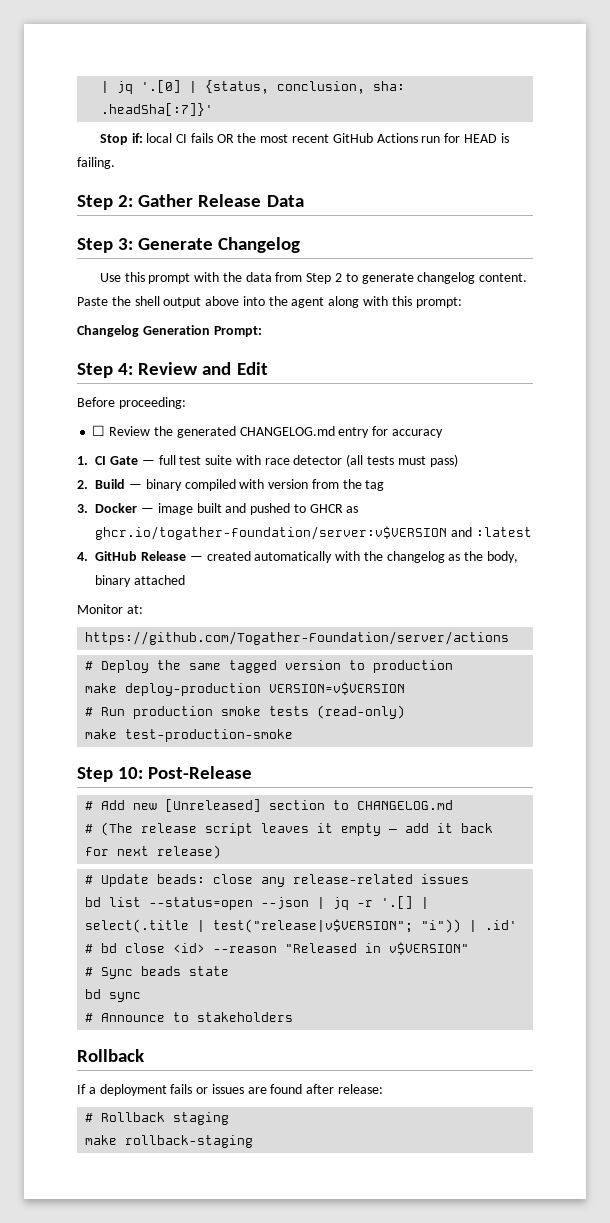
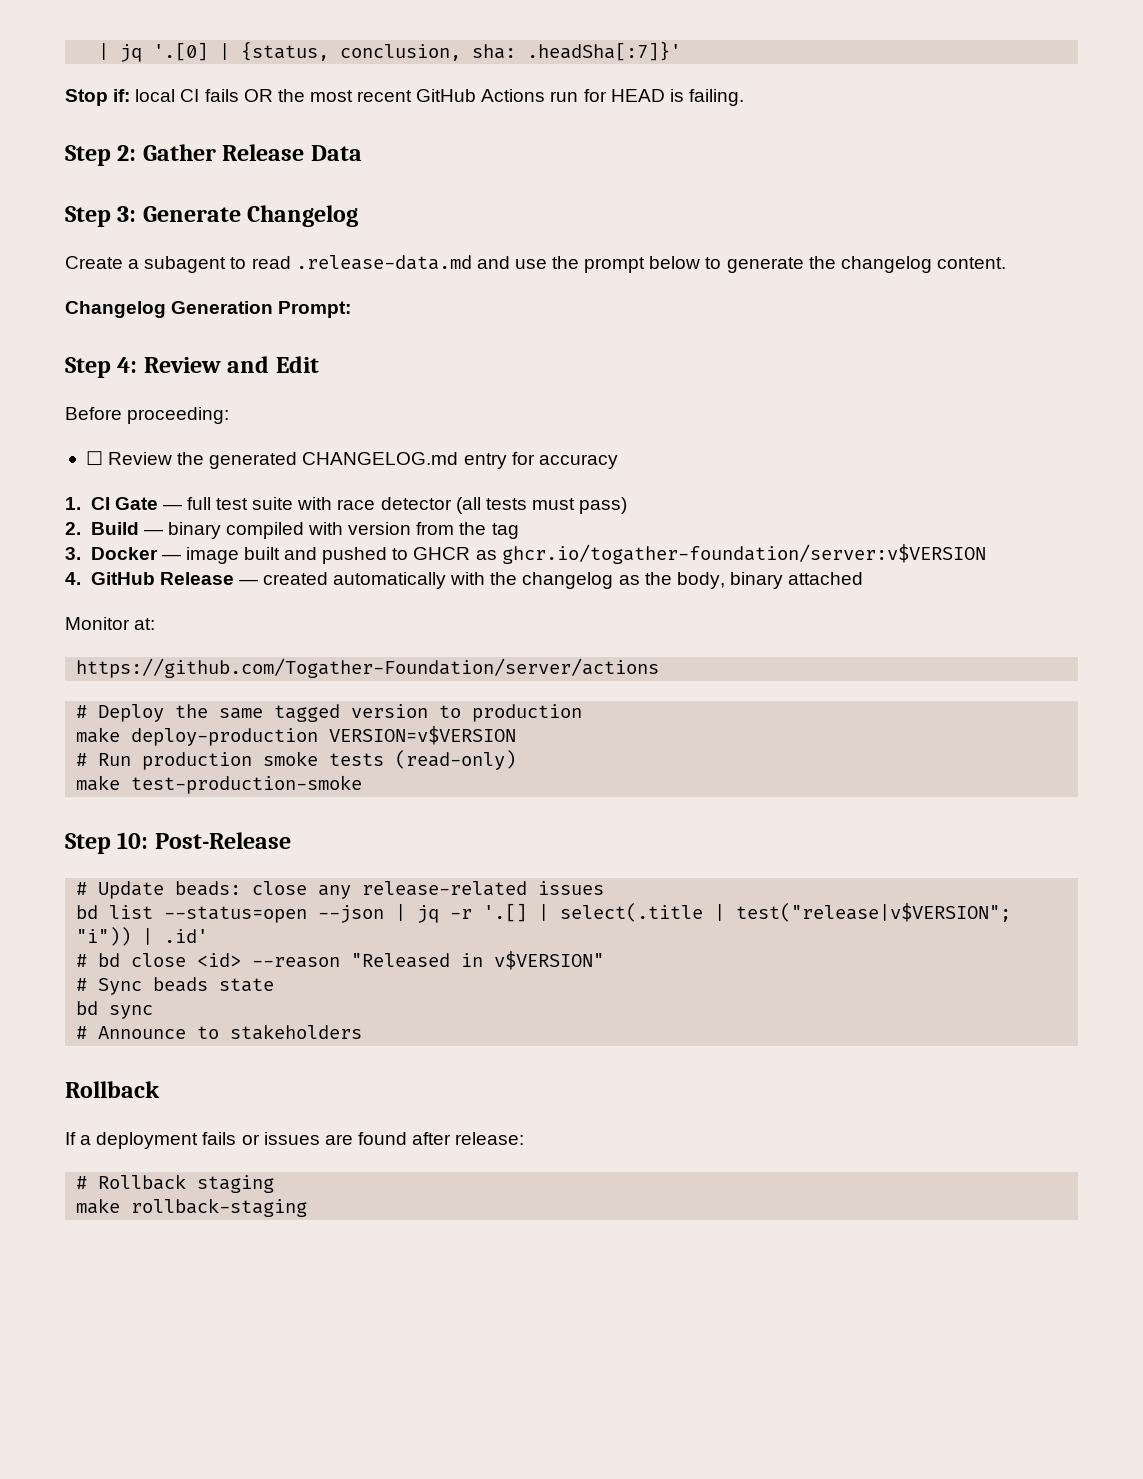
[99,272,343,284] Use this prompt with the data from Step 2 -> [65,255,701,273] Create a subagent to read .release-data.md and use the prompt below
(414, 278) none -> [808,256,836,269] the
[77,296,462,308] Paste the shell output above into the agent along with this prompt: -> (1006, 263) none
[450,527,532,537] and :latest -> (986, 554) none
[85,799,454,812] [85,822,494,836] [85,845,222,859] // # Add new [Unreleased] section to CHANGELOG.md // # (The release script leaves it empty — add it back for next release) -> (291, 840) none

